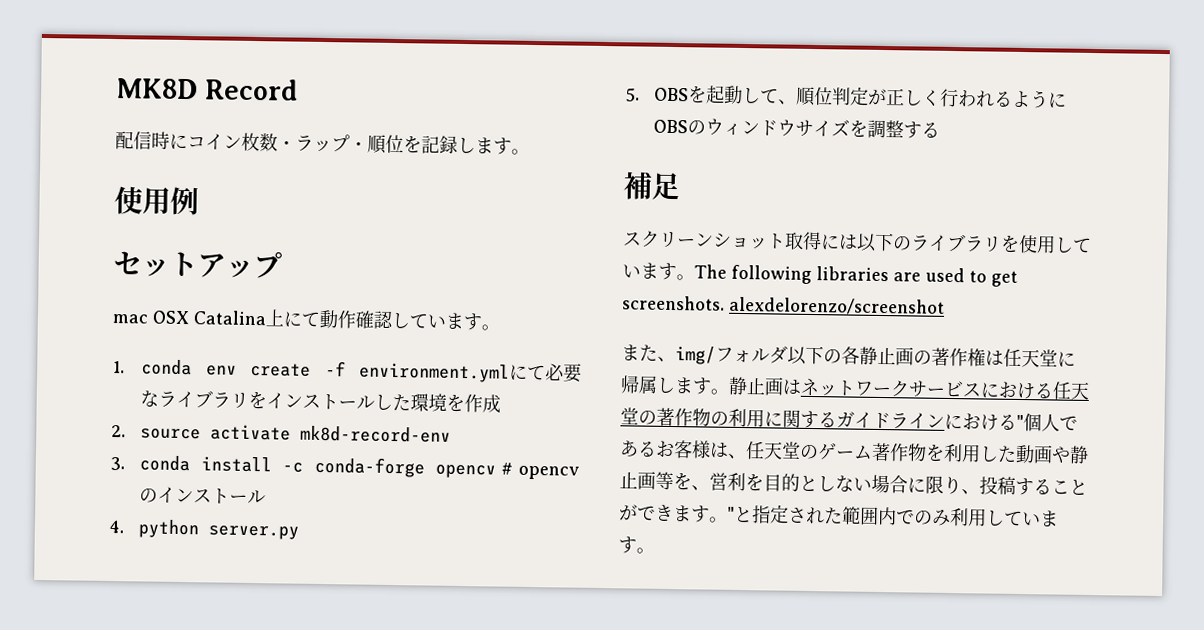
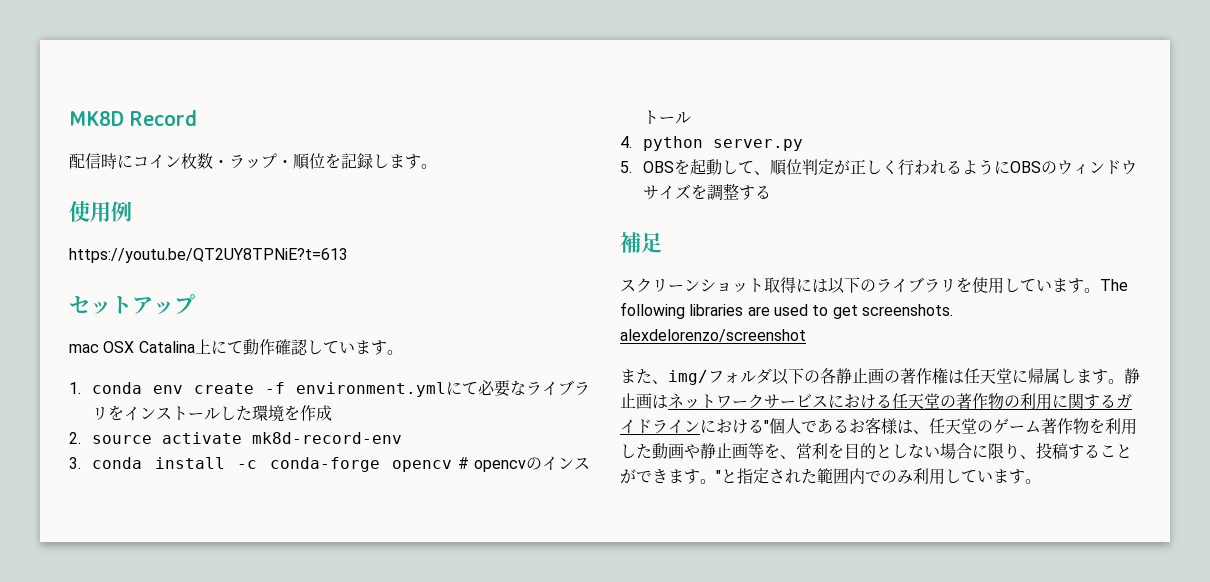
(199, 201) none -> [69,248,348,263] // https://youtu.be/QT2UY8TPNiE?t=613

